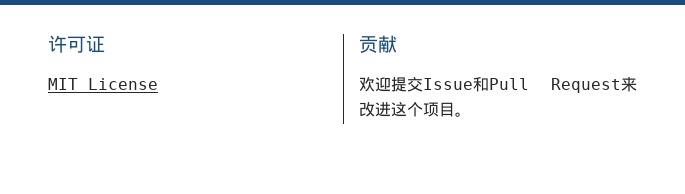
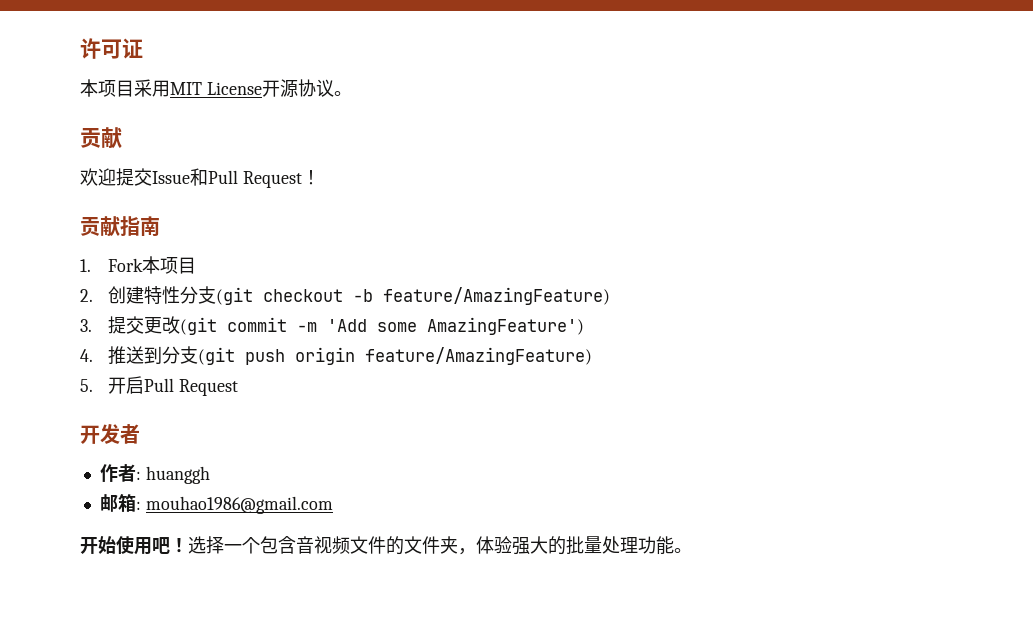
(105, 44) none -> [80,79,170,97] 本项目采用
(158, 84) none -> [261,79,352,98] 开源协议。
[621,77,637,92] [359,102,455,117] 来改进这个项目 -> [301,170,320,185] [80,216,160,237] [80,256,197,274] [80,286,611,305] [80,316,585,335] [80,346,593,365] [80,376,238,396] [80,424,140,444] [99,464,210,484] [99,494,333,514] [80,536,674,555] ！ // 贡献指南 // 1. Fork本项目 // 2.创建特性分支(git checkout -b feature/AmazingFeature) // 3.提交更改(git commit -m 'Add some AmazingFeature') // 4.推送到分支(git push origin feature/AmazingFeature) // 5.开启Pull Request // 开发者 // 作者: huanggh // 邮箱: mouhao1986@gmail.com // 开始使用吧！选择一个包含音视频文件的文件夹，体验强大的批量处理功能

